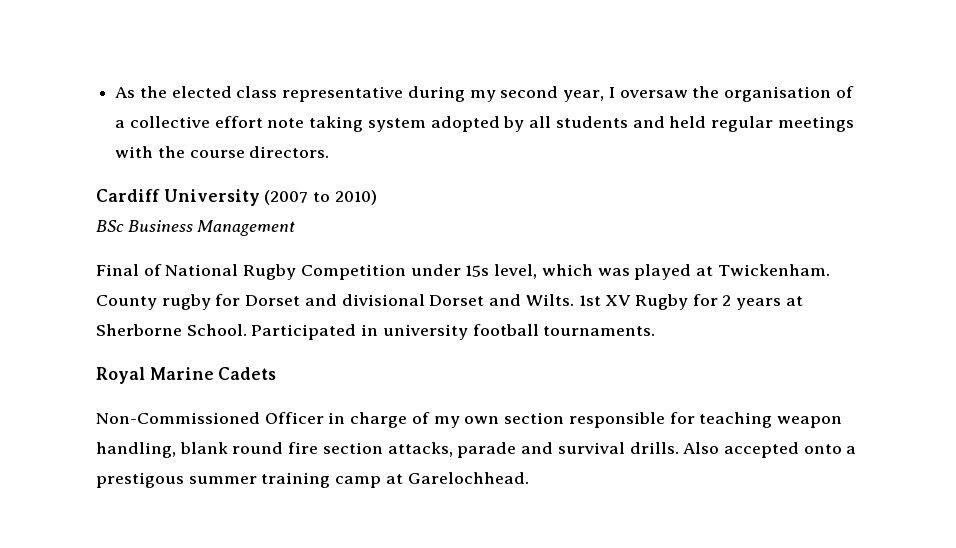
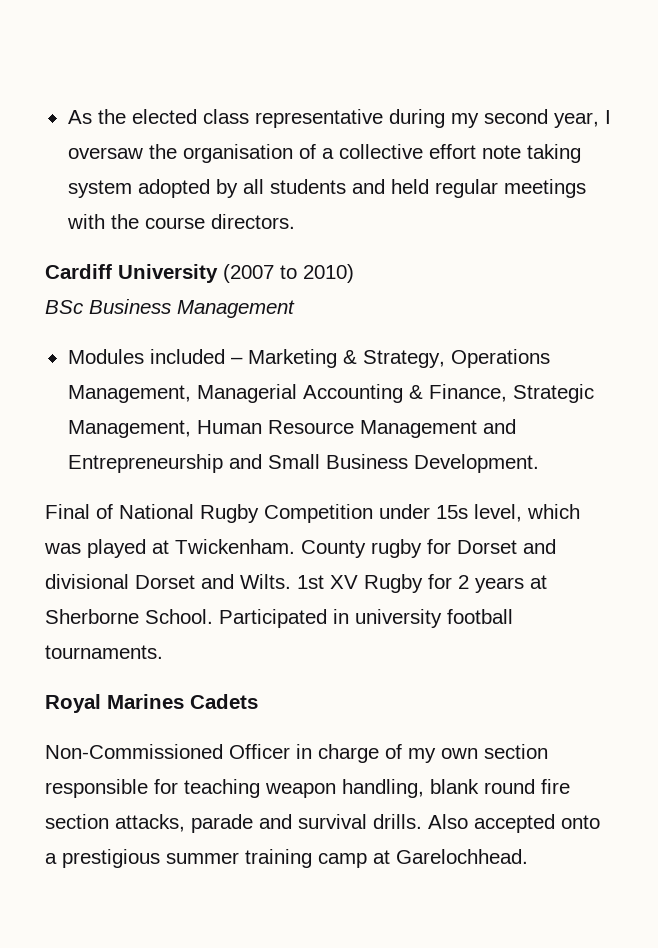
(296, 228) none -> [67,349,550,368] [67,384,594,403] [67,419,516,438] [67,454,539,473] // Modules included – Marketing & Strategy, Operations Management, Managerial Accounting & Finance, Strategic Management, Human Resource Management and Entrepreneurship and Small Business Development.
[149,367,214,380] Marine -> [107,694,184,709] Marines
[96,472,184,488] prestigous -> [62,849,160,868] prestigious

